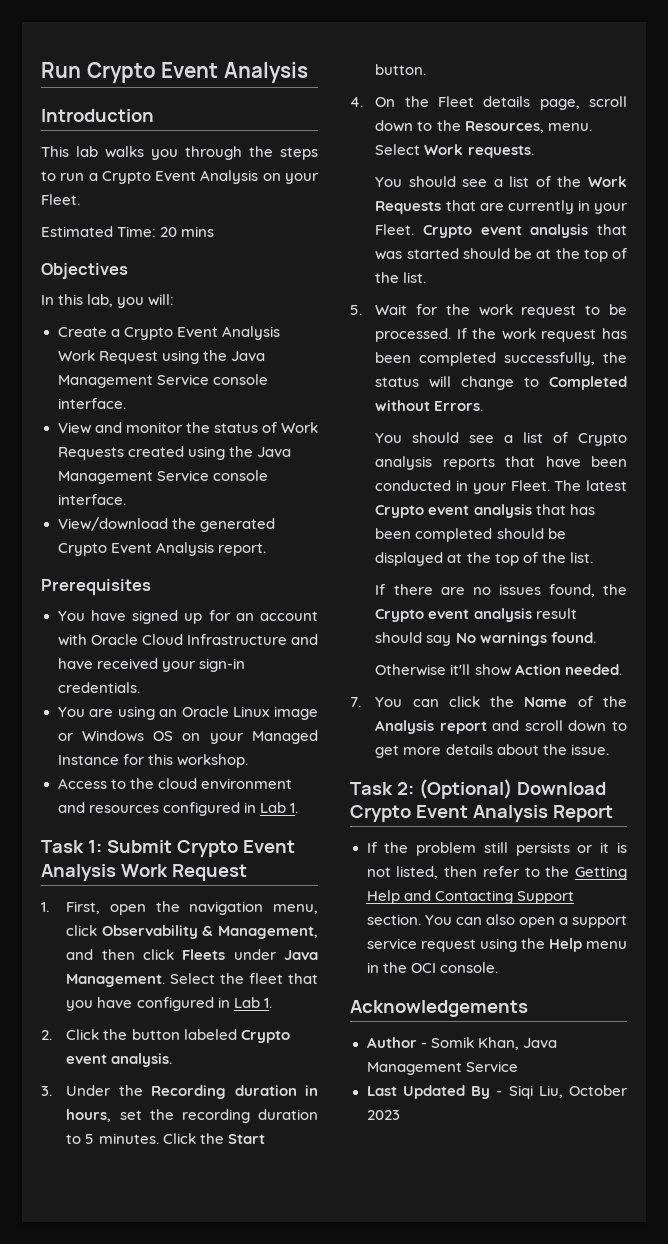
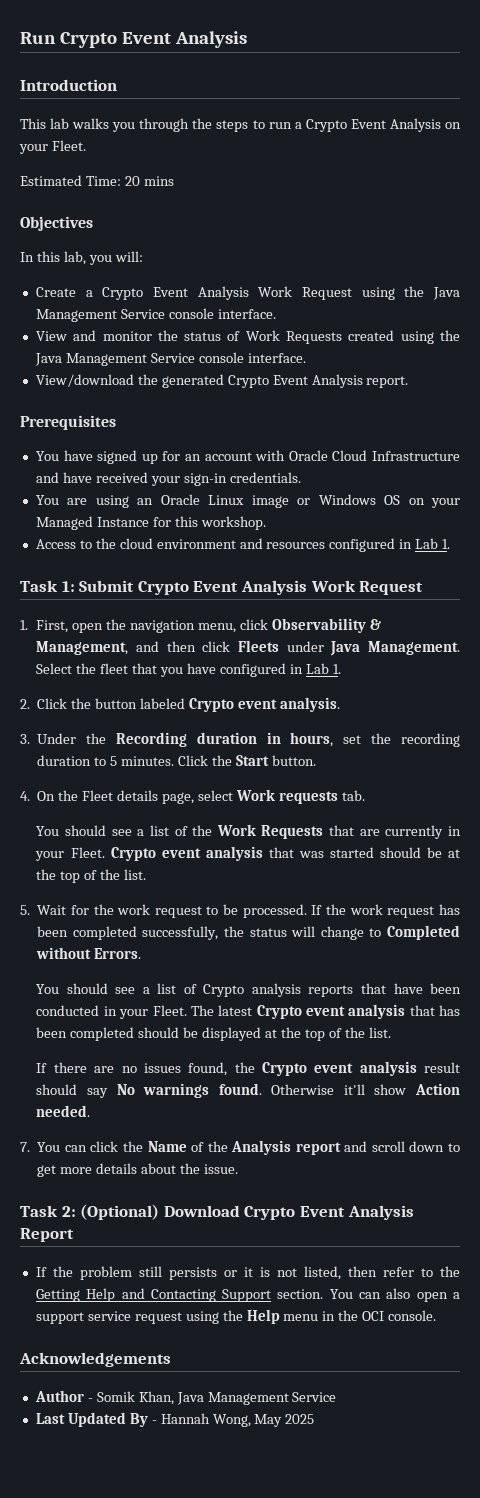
[589,96,627,107] [375,120,592,133] [375,144,534,158] scroll down to the Resources, menu. Select Work requests. -> [197,789,365,804] select Work requests tab.
(596, 637) // -> (262, 1089) none
[508,1085,627,1099] [366,1110,400,1120] Siqi Liu, October 2023 -> [160,1413,315,1427] Hannah Wong, May 2025

